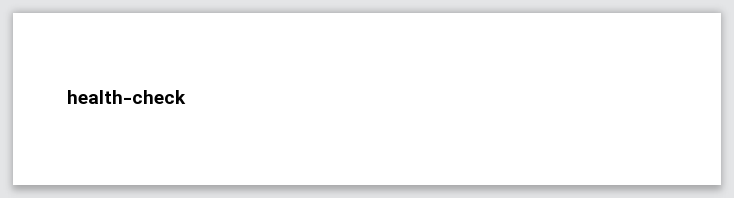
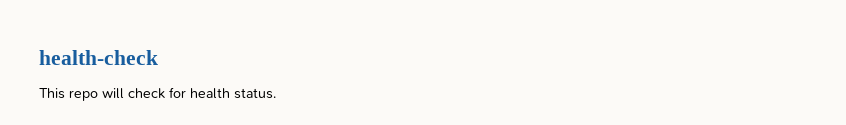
(186, 97) none -> [39,87,276,101] // This repo will check for health status.

